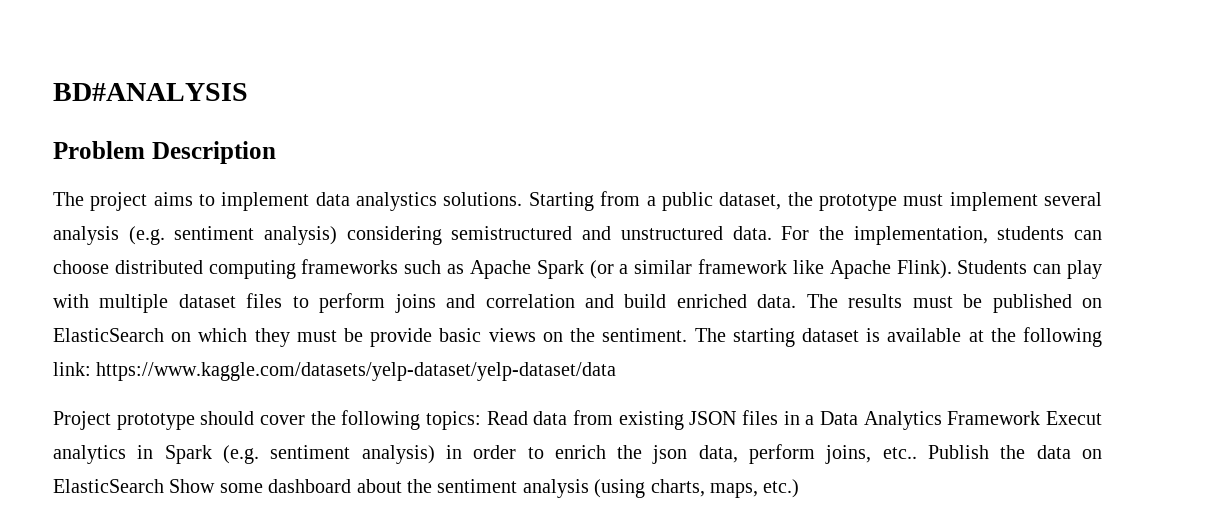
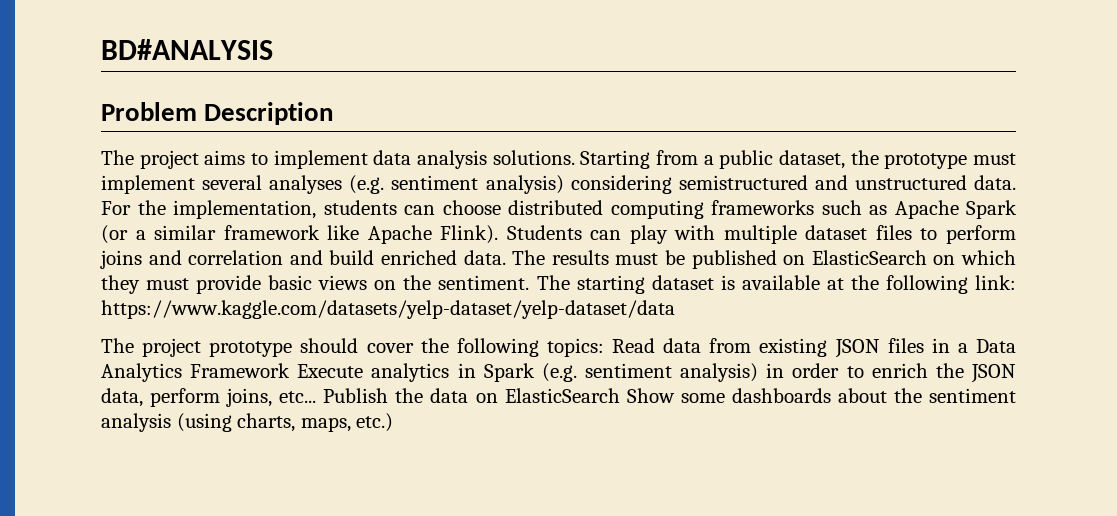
[356,192,438,211] analystics -> [417,150,487,169] analysis
[53,226,119,245] analysis -> [269,175,343,194] analyses
[344,328,364,342] be -> (190, 284) none
[53,411,111,430] Project -> [101,338,202,357] The project
[1045,411,1102,425] Execut -> [297,364,364,378] Execute
[652,445,688,464] json -> [970,364,1016,383] JSON
[882,447,917,459] etc.. -> [279,391,317,403] etc...
[268,479,352,493] dashboard -> [731,388,831,403] dashboards

